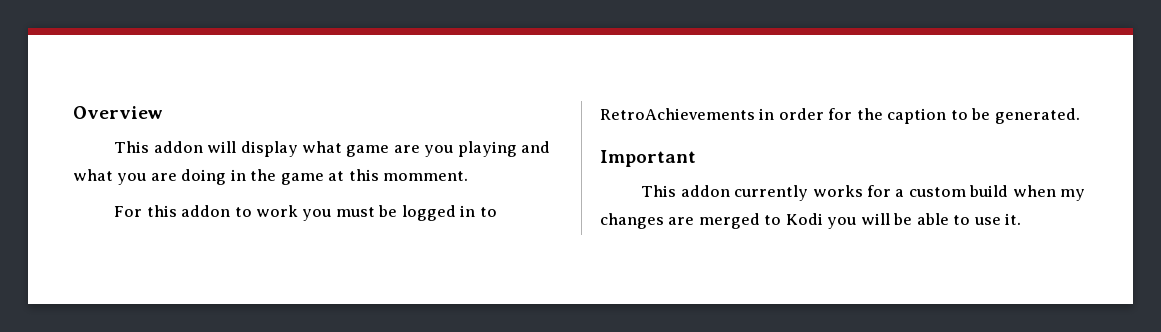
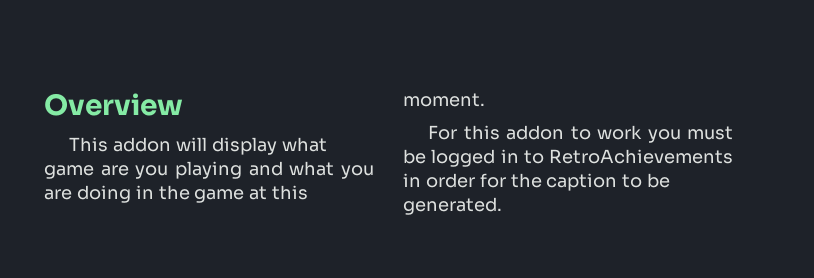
[383,171,469,181] momment. -> [403,93,485,107] moment.
[600,150,696,167] [641,185,1086,201] [600,213,1022,229] // Important // This addon currently works for a custom build when my changes are merged to Kodi you will be able to use it. -> (502, 206) none

